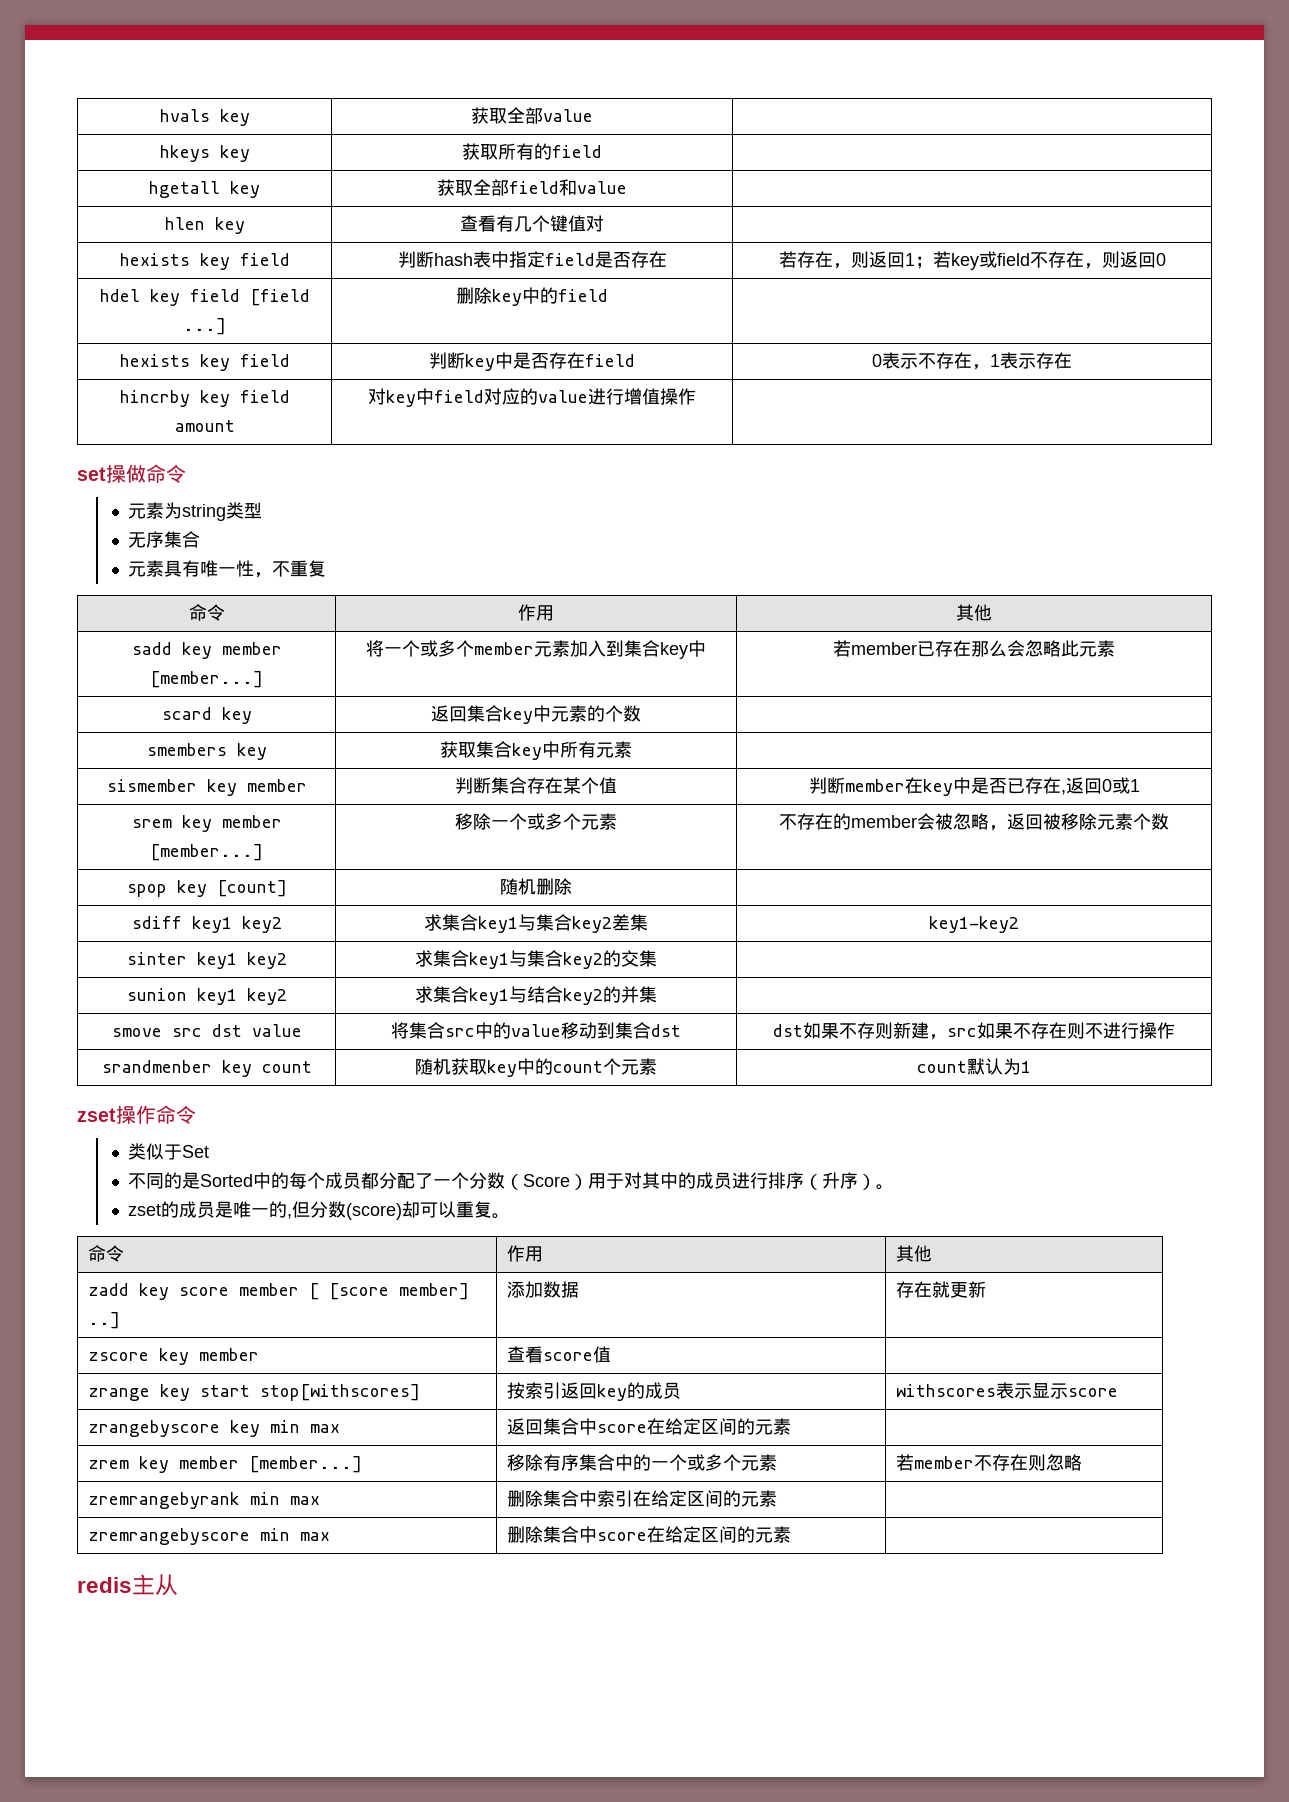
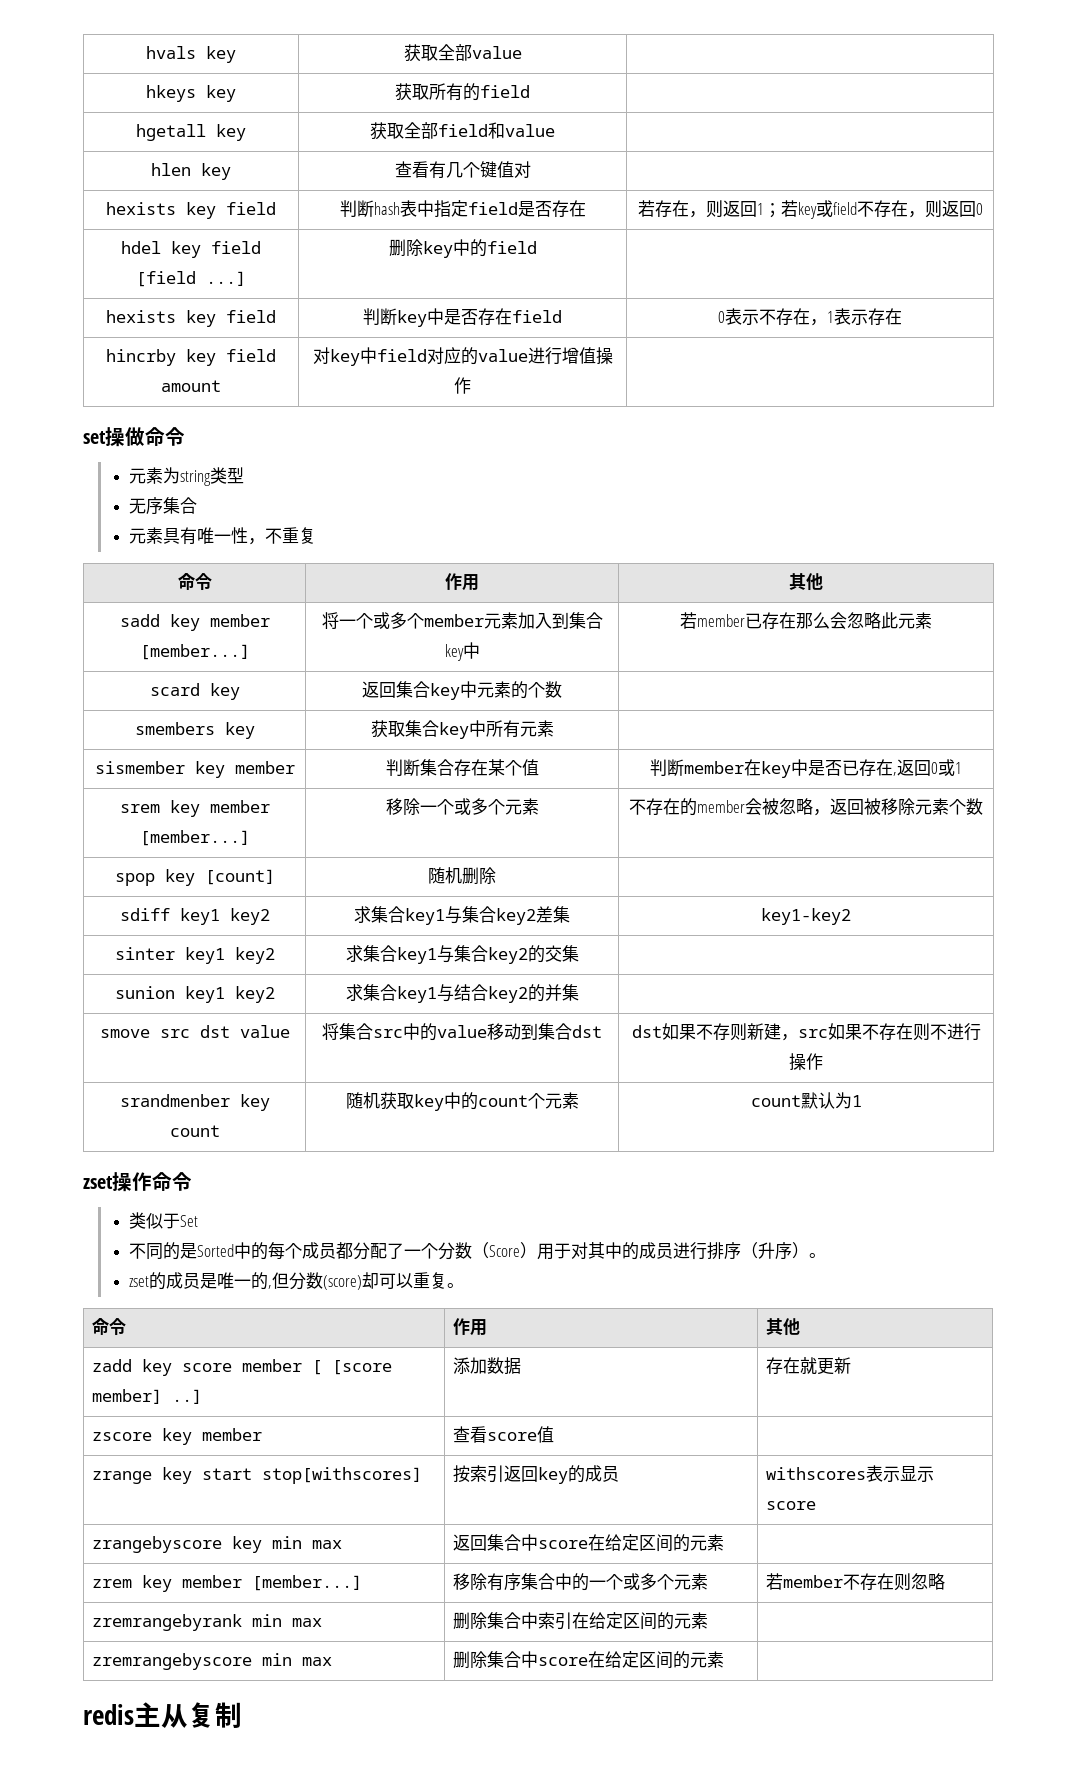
(178, 1585) none -> [188,1702,242,1728] 复制

